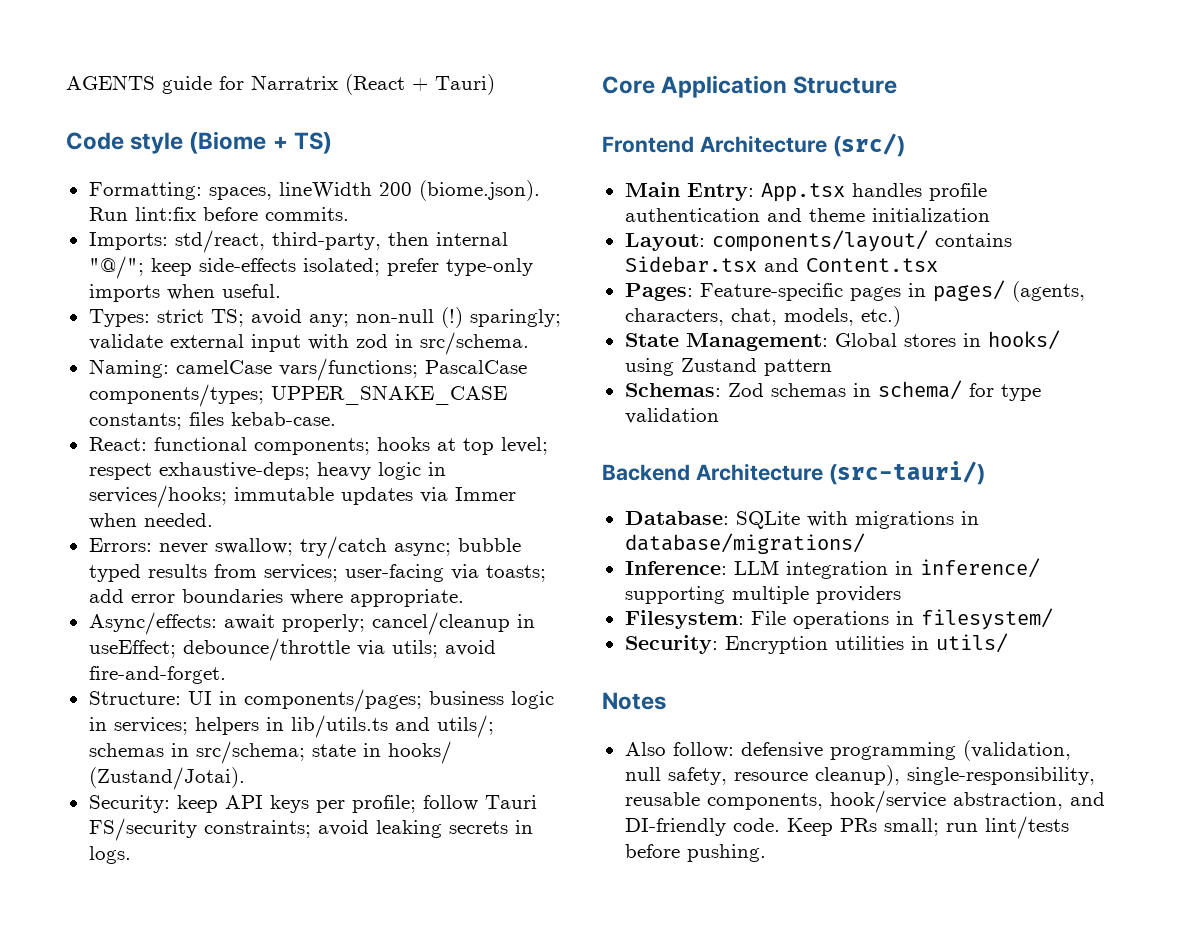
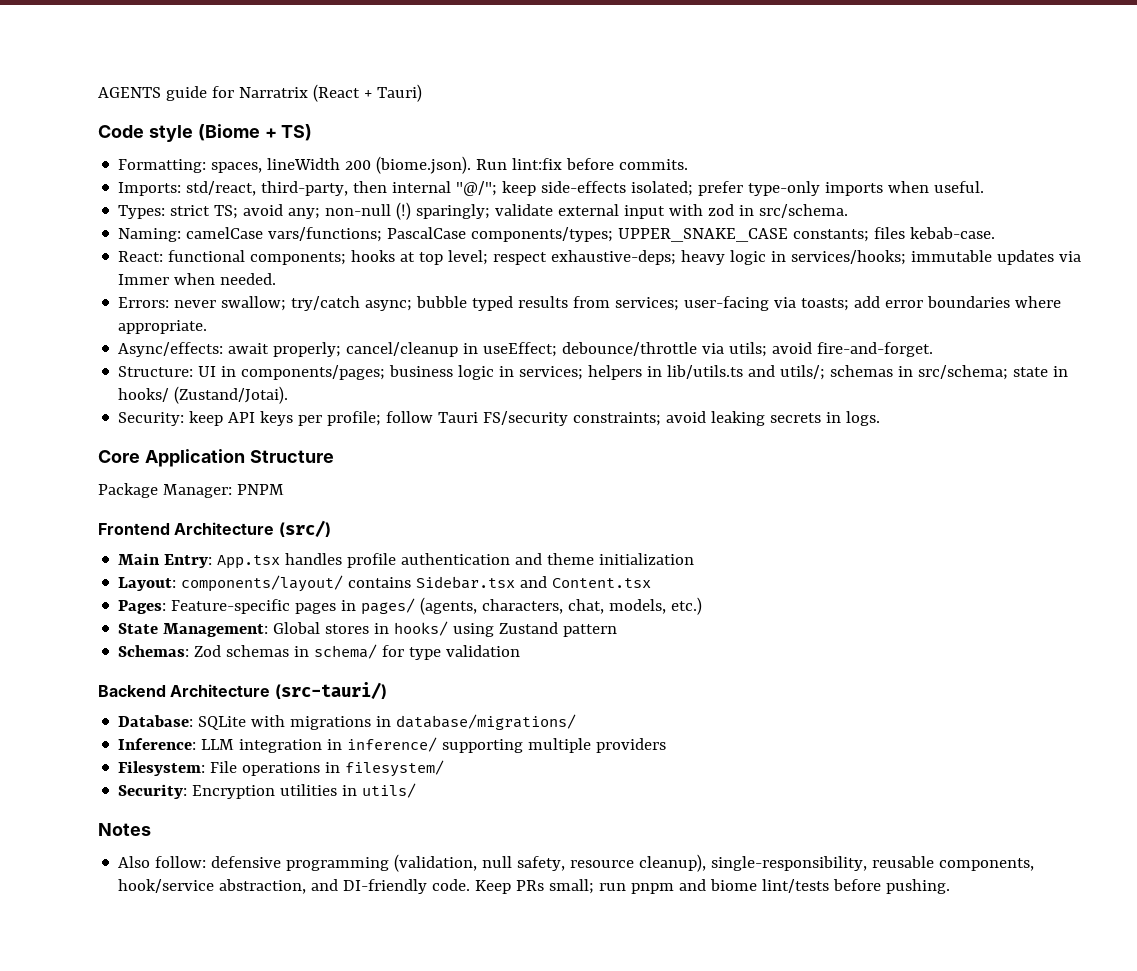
(898, 85) none -> [98,483,284,498] // Package Manager: PNPM
(978, 827) none -> [631,879,758,894] pnpm and biome

